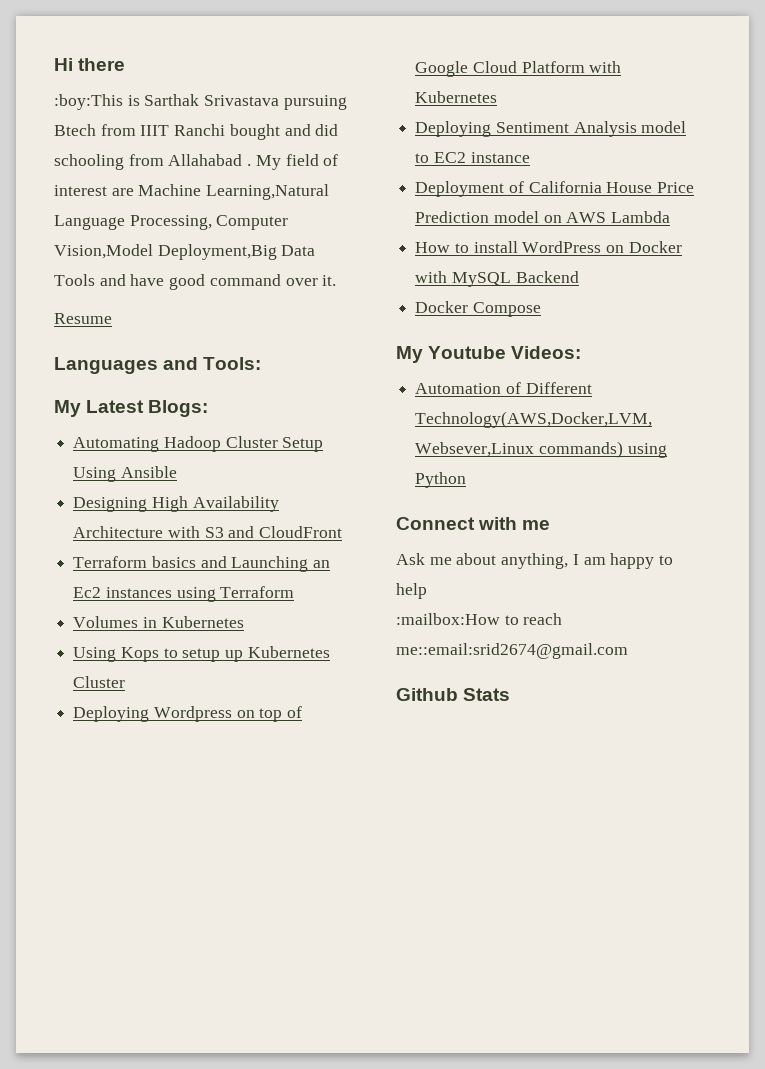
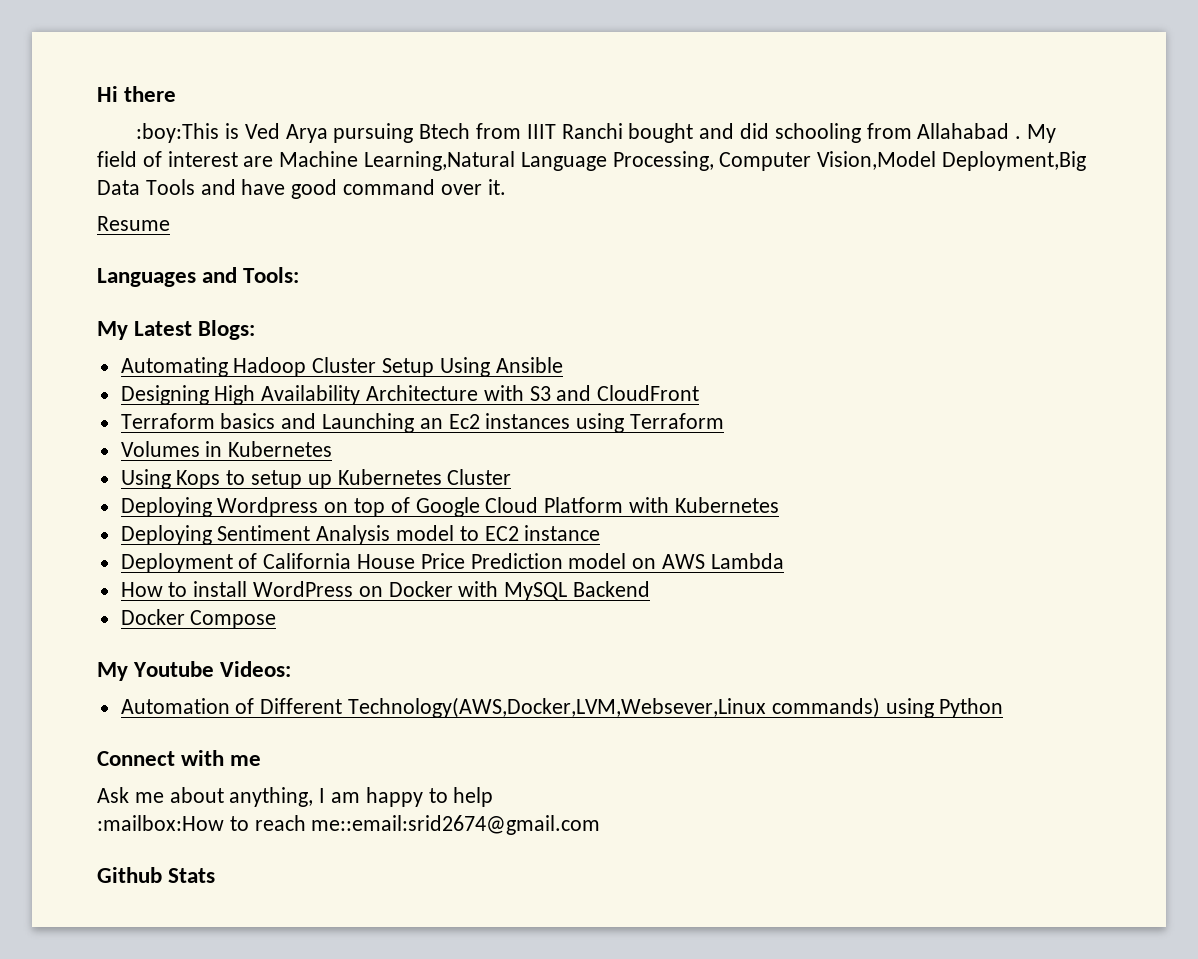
[144,94,280,106] Sarthak Srivastava -> [244,123,328,143] Ved Arya

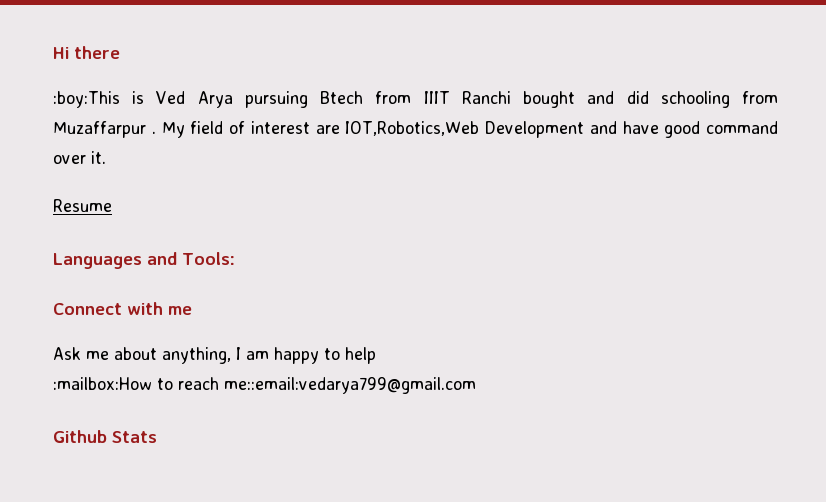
[917,123,1010,139] Allahabad -> [53,121,146,138] Muzaffarpur
[279,151,1087,171] [97,179,195,195] Machine Learning,Natural Language Processing, Computer Vision,Model Deployment,Big Data Tools -> [345,121,584,138] IOT,Robotics,Web Development
[97,320,256,340] [120,357,563,377] [120,385,700,405] [120,413,725,433] [120,441,333,457] [120,469,512,489] [120,497,779,517] [120,525,601,545] [120,553,784,573] [120,581,651,601] [120,609,277,629] [97,661,292,681] [120,697,1004,718] // My Latest Blogs: // Automating Hadoop Cluster Setup Using Ansible // Designing High Availability Architecture with S3 and CloudFront // Terraform basics and Launching an Ec2 instances using Terraform // Volumes in Kubernetes // Using Kops to setup up Kubernetes Cluster // Deploying Wordpress on top of Google Cloud Platform with Kubernetes // Deploying Sentiment Analysis model to EC2 instance // Deployment of California House Price Prediction model on AWS Lambda // How to install WordPress on Docker with MySQL Backend // Docker Compose // My Youtube Videos: // Automation of Different Technology(AWS,Docker,LVM,Websever,Linux commands) using Python -> (235, 258) none
[311,815,601,835] me::email:srid2674@gmail.com -> [224,377,476,394] me::email:vedarya799@gmail.com

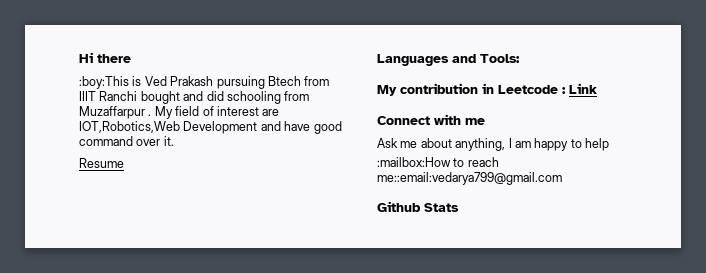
[197,91,233,108] Arya -> [170,76,214,86] Prakash
(235, 258) none -> [377,83,597,96] // My contribution in Leetcode : Link

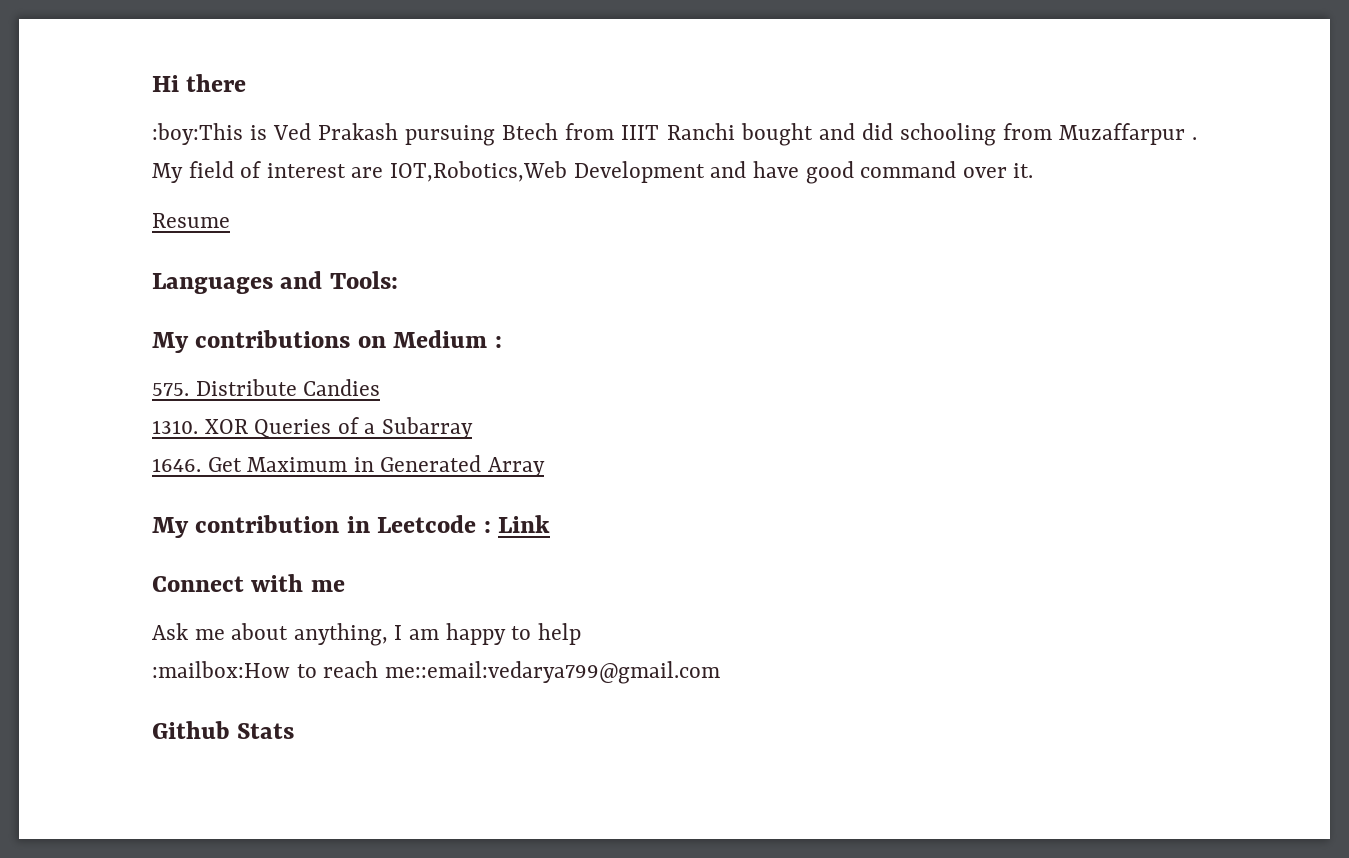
(520, 58) none -> [152,330,502,353] [152,379,381,396] [152,417,474,439] [152,455,546,477] // My contributions on Medium : // 575. Distribute Candies // 1310. XOR Queries of a Subarray // 1646. Get Maximum in Generated Array

